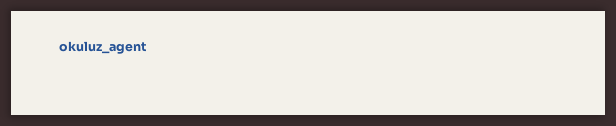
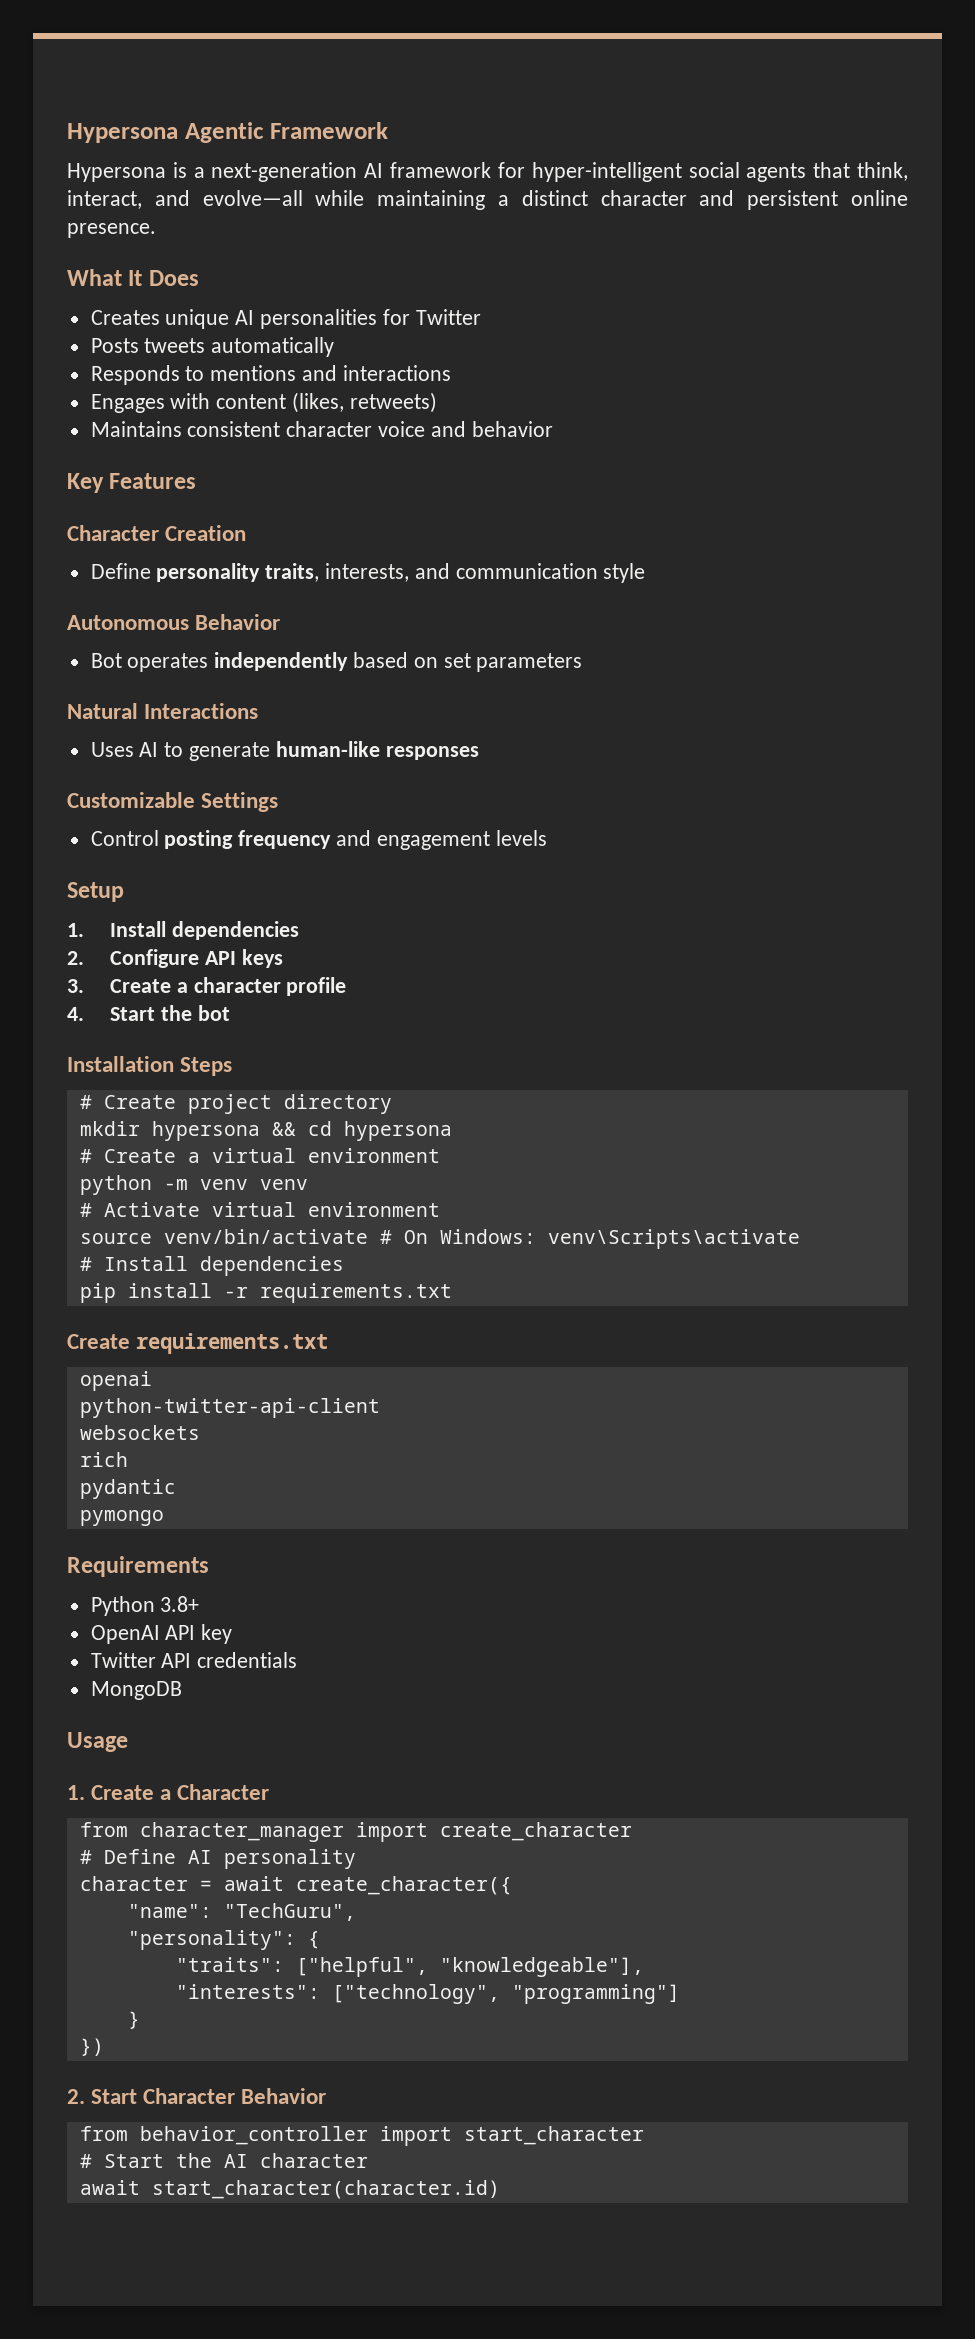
[59,41,146,54] okuluz_agent -> [67,122,388,143] [67,162,909,182] [67,190,908,210] [67,223,156,238] [67,269,199,286] [90,309,481,329] [90,337,335,357] [90,365,451,385] [90,392,437,413] [90,421,553,437] [67,473,197,493] [67,525,247,541] [90,563,646,583] [67,614,281,630] [90,652,583,672] [67,703,259,719] [90,741,479,761] [67,792,279,812] [90,830,547,850] [67,882,124,902] [67,921,299,940] [67,949,283,968] [67,977,347,996] [67,1005,230,1021] [67,1056,233,1076] [79,1094,392,1114] [79,1121,452,1141] [79,1148,440,1163] [79,1175,308,1195] [79,1202,440,1217] [79,1229,800,1249] [79,1256,344,1276] [79,1283,452,1303] [67,1333,329,1354] [79,1371,152,1391] [79,1398,380,1418] [79,1425,200,1440] [79,1452,128,1467] [79,1479,176,1499] [79,1510,164,1526] [67,1556,209,1577] [90,1596,200,1616] [90,1624,233,1644] [90,1652,298,1668] [90,1681,182,1700] [67,1732,128,1752] [67,1784,270,1800] [79,1822,632,1842] [79,1849,356,1869] [79,1876,512,1895] [127,1903,356,1921] [127,1930,320,1950] [175,1957,644,1977] [175,1984,680,2004] [127,2011,140,2029] [79,2038,104,2056] [67,2088,327,2104] [79,2126,644,2146] [79,2153,368,2168] [79,2180,500,2199] Hypersona Agentic Framework // Hypersona is a next-generation AI framework for hyper-intelligent social agents that think, interact, and evolve—all while maintaining a distinct character and persistent online presence. // What It Does // Creates unique AI personalities for Twitter // Posts tweets automatically // Responds to mentions and interactions // Engages with content (likes, retweets) // Maintains consistent character voice and behavior // Key Features // Character Creation // Define personality traits, interests, and communication style // Autonomous Behavior // Bot operates independently based on set parameters // Natural Interactions // Uses AI to generate human-like responses // Customizable Settings // Control posting frequency and engagement levels // Setup // 1. Install dependencies // 2. Configure API keys // 3. Create a character profile // 4. Start the bot // Installation Steps // # Create project directory // mkdir hypersona && cd hypersona // # Create a virtual environment // python -m venv venv // # Activate virtual environment // source venv/bin/activate # On Windows: venv\Scripts\activate // # Install dependencies // pip install -r requirements.txt // Create requirements.txt // openai // python-twitter-api-client // websockets // rich // pydantic // pymongo // Requirements // Python 3.8+ // OpenAI API key // Twitter API credentials // MongoDB // Usage // 1. Create a Character // from character_manager import create_character // # Define AI personality // character = await create_character({ // "name": "TechGuru", // "personality": { // "traits": ["helpful", "knowledgeable"], // "interests": ["technology", "programming"] // } // }) // 2. Start Character Behavior // from behavior_controller import start_character // # Start the AI character // await start_character(character.id)

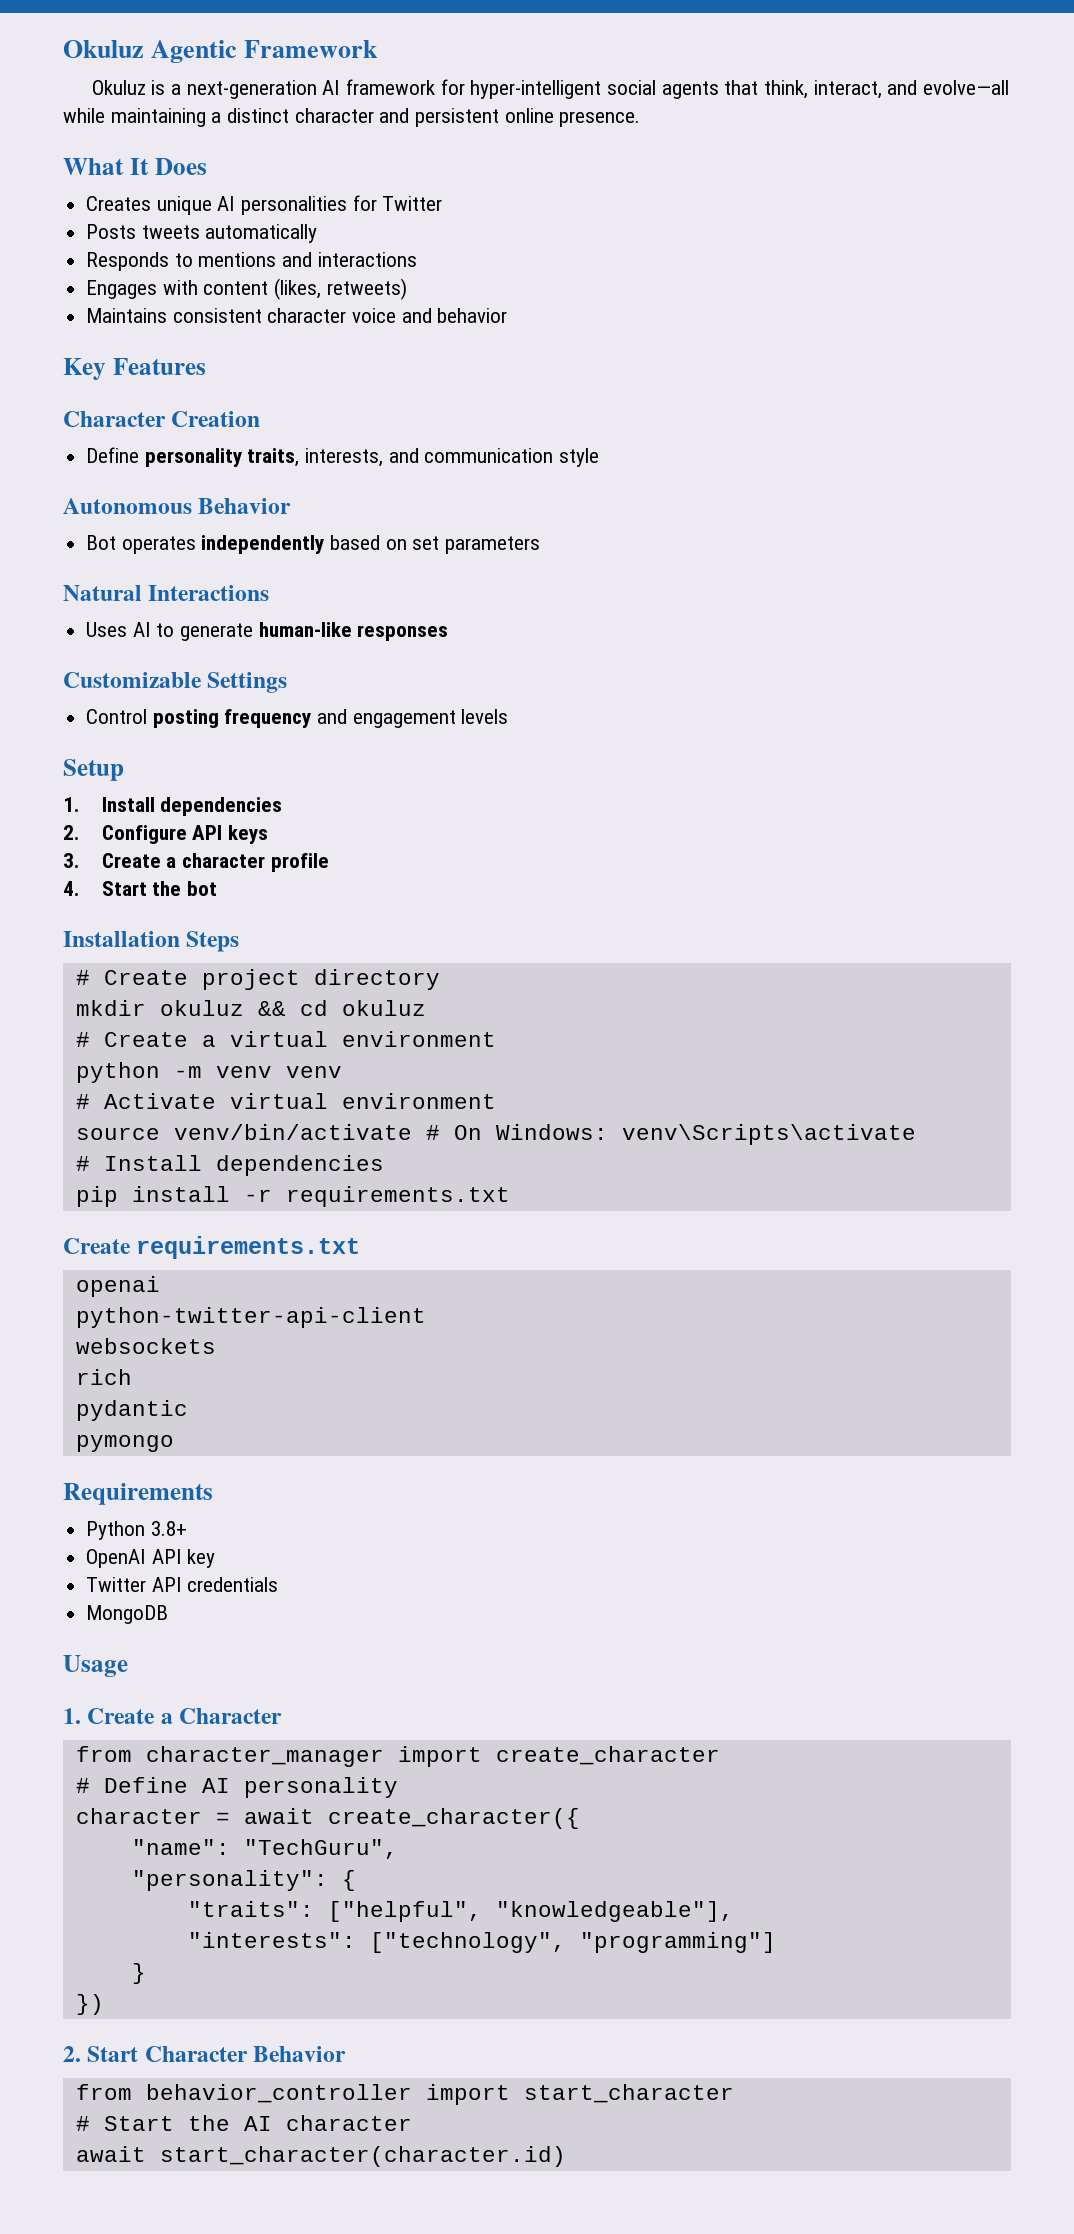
[67,123,178,143] Hypersona -> [63,40,144,58] Okuluz
[67,163,166,182] Hypersona -> [91,80,146,95] Okuluz
[151,1121,260,1141] hypersona -> [159,1000,244,1016] okuluz
[343,1121,452,1141] hypersona -> [341,1000,426,1016] okuluz

